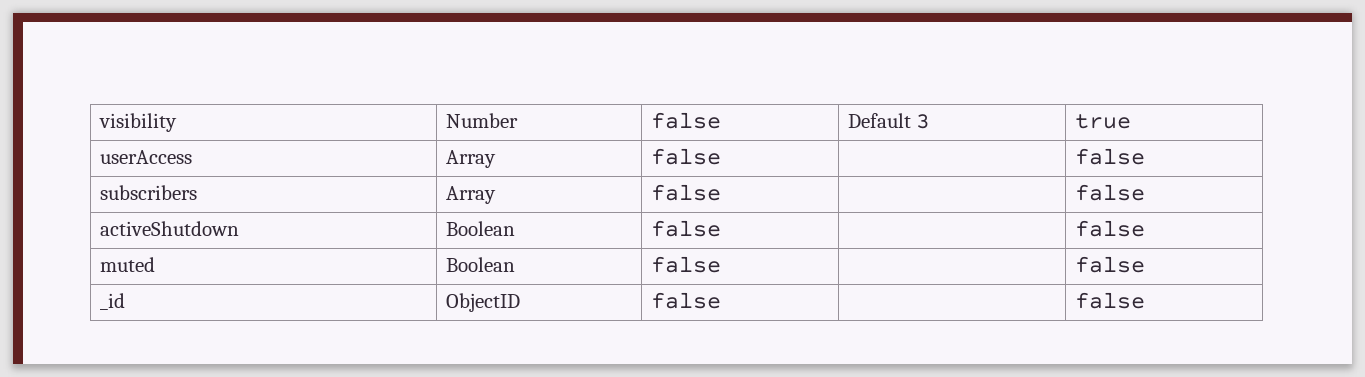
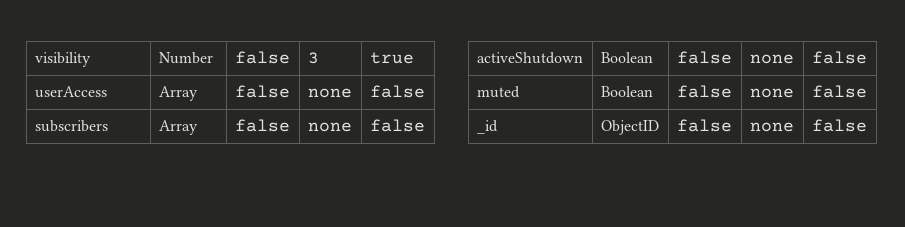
[847,113,911,128] Default -> (290, 57) none
(721, 156) | -> [307,88,352,98] | none
(721, 192) | -> [307,122,352,132] | none
(721, 228) | -> [749,54,794,64] | none
(721, 264) | -> [749,88,794,98] | none
(721, 300) | -> [749,122,794,132] | none

